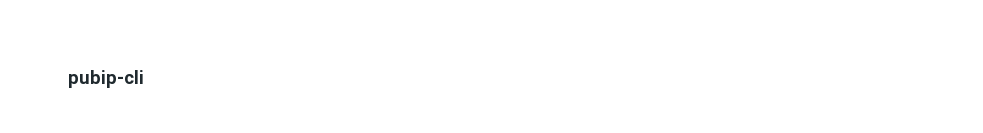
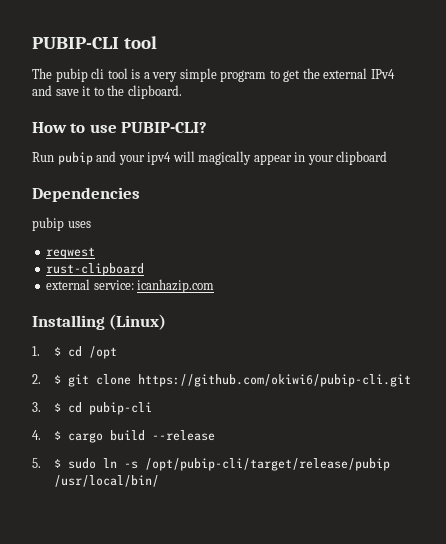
[68,70,144,88] pubip-cli -> [32,36,157,49] [32,68,395,82] [32,85,182,99] [32,122,208,133] [32,151,388,165] [32,187,140,202] [32,217,91,231] [46,247,96,259] [46,263,145,276] [46,279,215,293] [32,314,167,330] [32,346,118,359] [32,374,412,387] [32,402,153,415] [32,430,216,443] [32,458,391,471] [54,475,160,487] PUBIP-CLI tool // The pubip cli tool is a very simple program to get the external IPv4 and save it to the clipboard. // How to use PUBIP-CLI? // Run pubip and your ipv4 will magically appear in your clipboard // Dependencies // pubip uses // reqwest // rust-clipboard // external service: icanhazip.com // Installing (Linux) // 1. $ cd /opt // 2. $ git clone https://github.com/okiwi6/pubip-cli.git // 3. $ cd pubip-cli // 4. $ cargo build --release // 5. $ sudo ln -s /opt/pubip-cli/target/release/pubip /usr/local/bin/

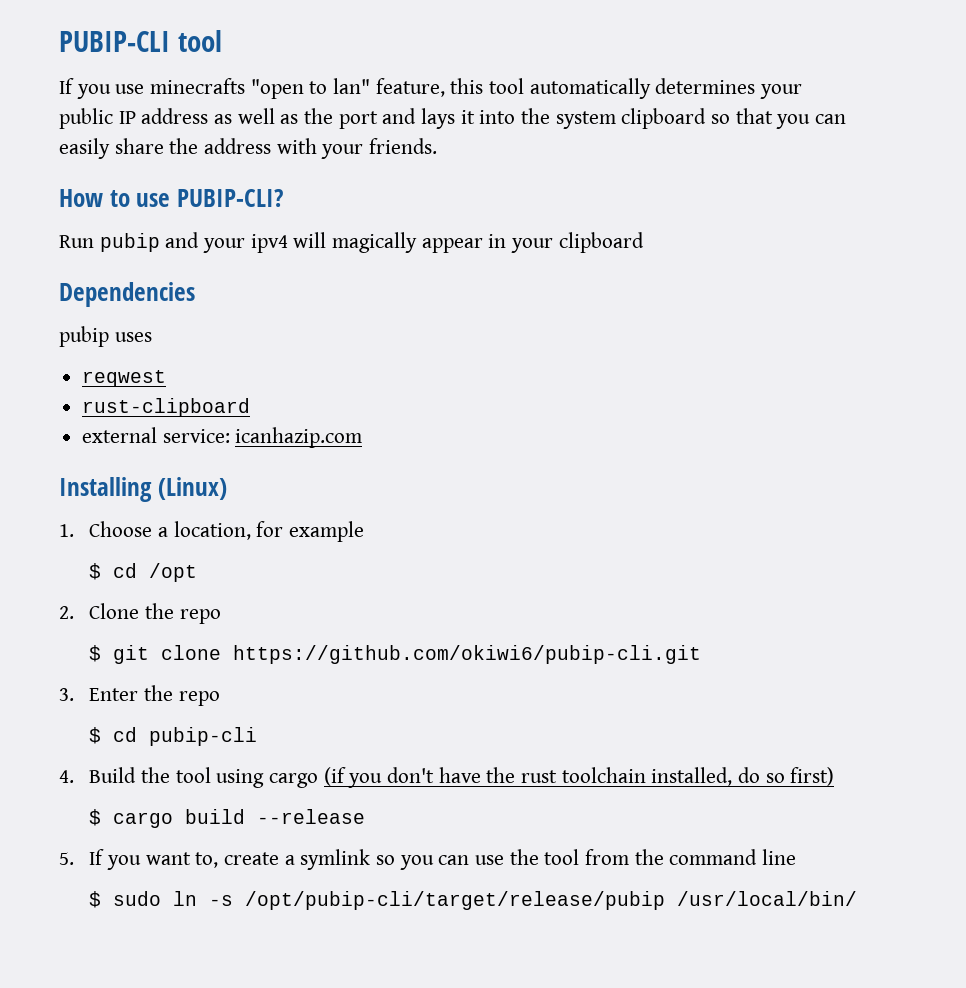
[32,68,395,82] [32,85,182,99] The pubip cli tool is a very simple program to get the external IPv4 and save it to the clipboard. -> [59,78,803,99] [59,108,847,129] [59,138,438,159] If you use minecrafts "open to lan" feature, this tool automatically determines your public IP address as well as the port and lays it into the system clipboard so that you can easily share the address with your friends.
(40, 351) none -> [89,521,364,542] Choose a location, for example //
(41, 379) none -> [89,603,221,624] Clone the repo //
(41, 407) none -> [89,685,220,706] Enter the repo //
(41, 435) none -> [89,767,835,788] Build the tool using cargo (if you don't have the rust toolchain installed, do so first) //
(41, 463) none -> [89,849,796,870] If you want to, create a symlink so you can use the tool from the command line //

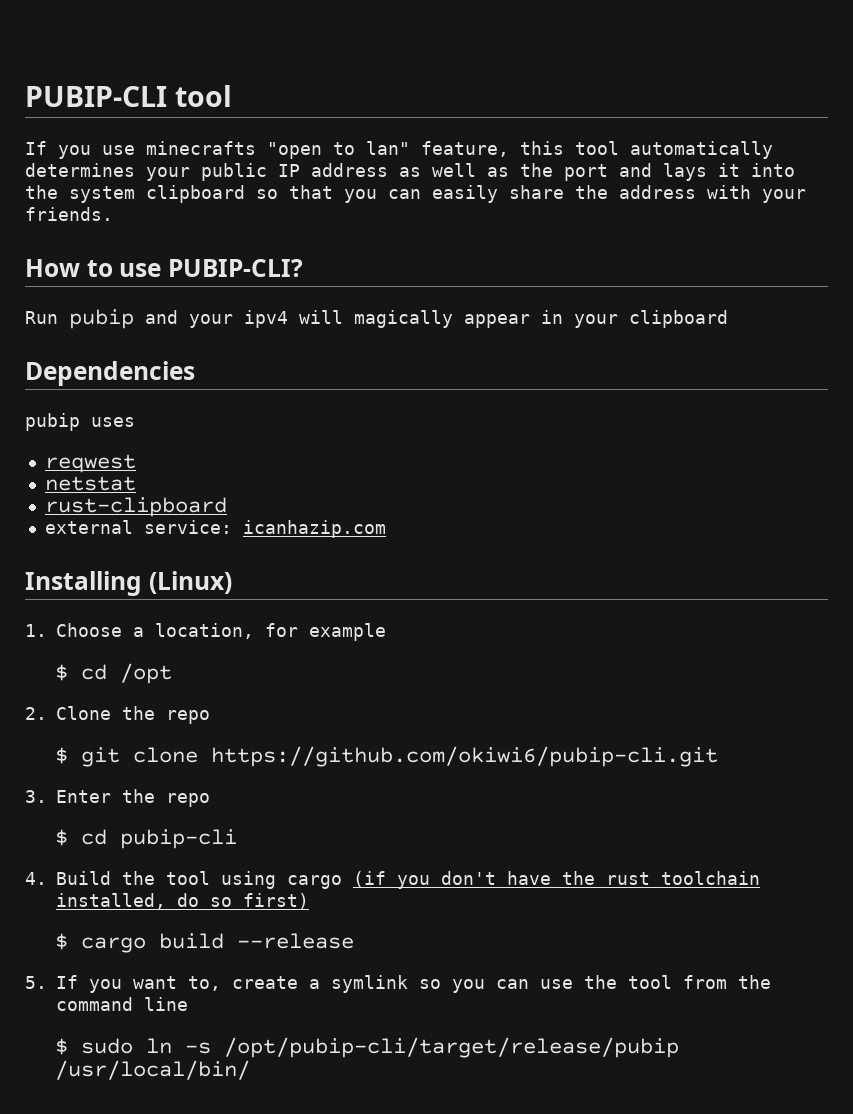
(167, 378) none -> [44,476,136,491] // netstat

